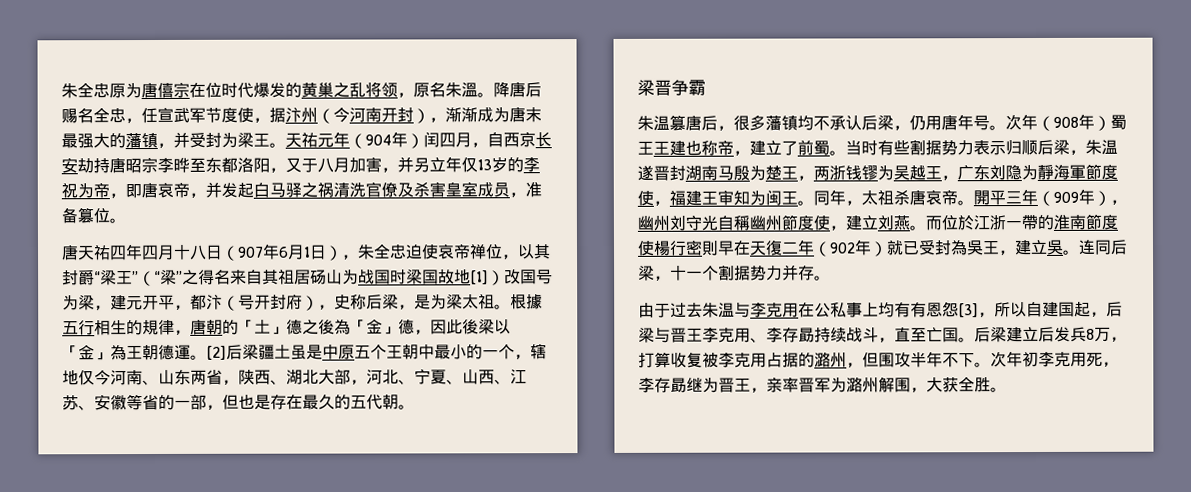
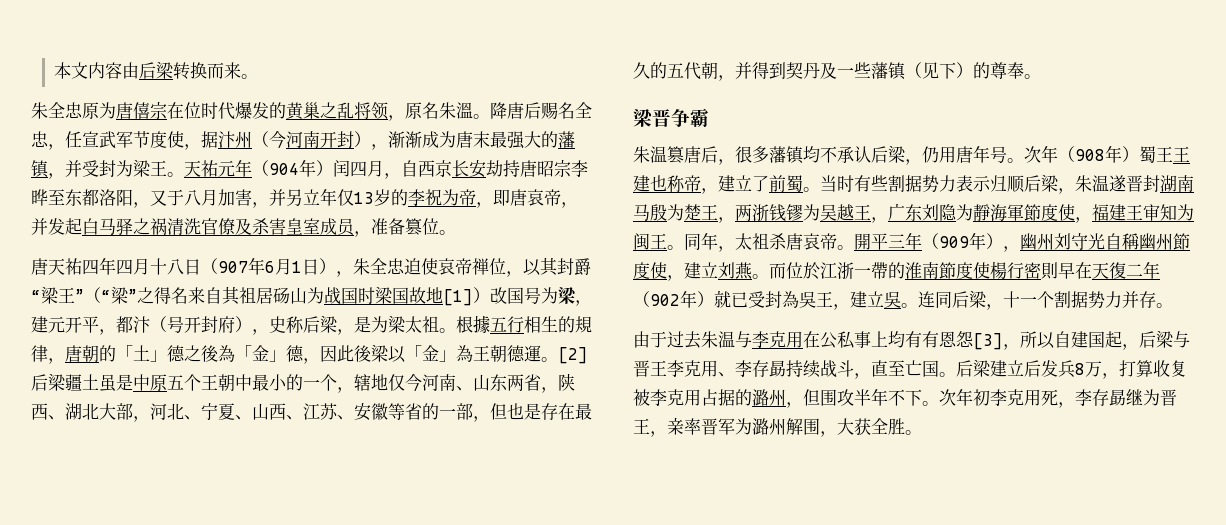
(61, 91) none -> [54,61,259,80] 本文内容由后梁转换而来。 //
(399, 402) none -> [718,62,1024,81] ，并得到契丹及一些藩镇（见下）的尊奉

